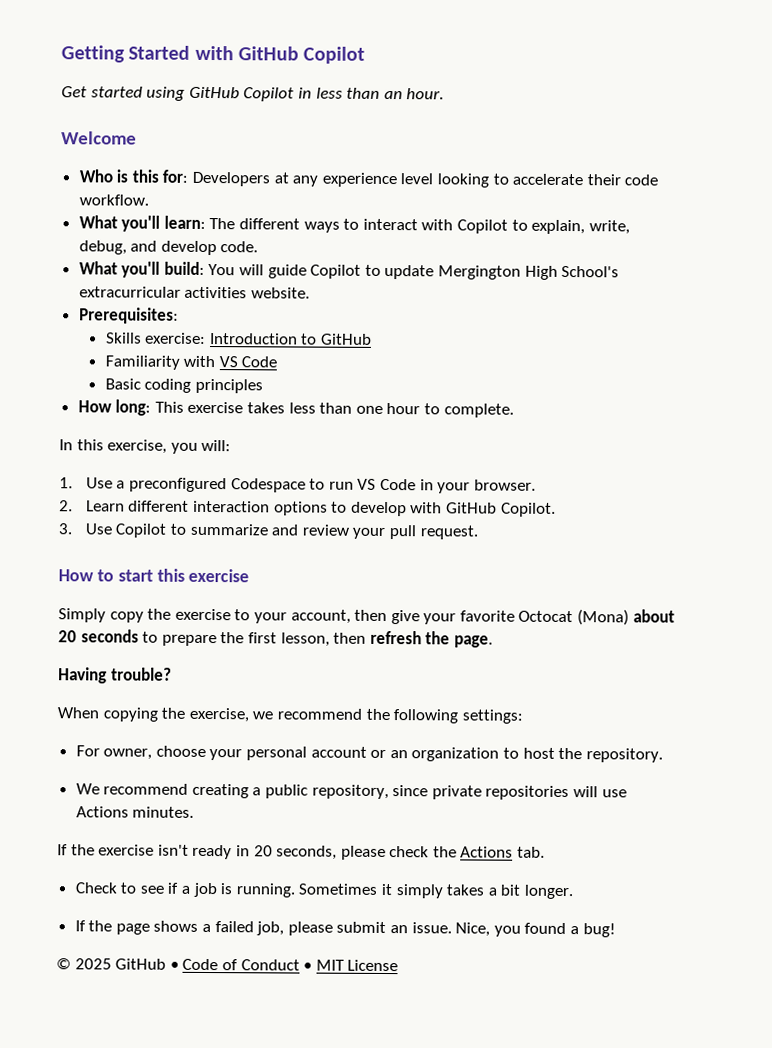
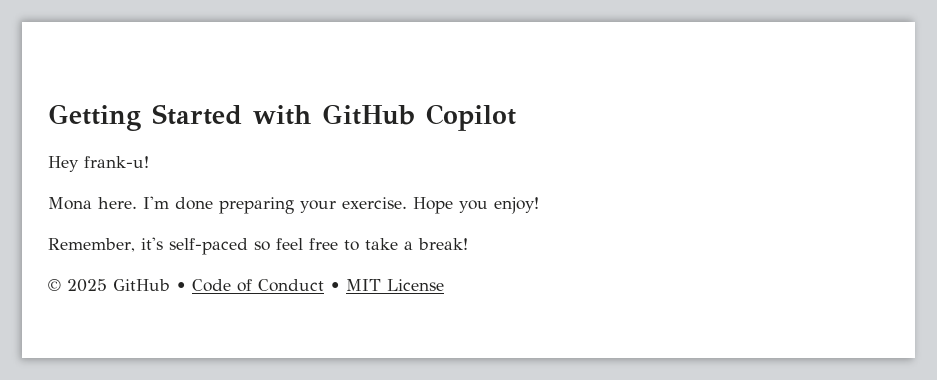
[61,86,445,102] [61,131,137,145] [78,169,659,188] [78,194,149,206] [78,215,630,235] [78,240,259,256] [78,261,620,280] [78,286,310,299] [78,307,179,324] [105,332,372,345] [104,355,278,370] [104,378,263,394] [77,399,514,418] [59,439,232,454] [59,477,536,494] [59,500,556,517] [58,523,478,540] [58,568,250,583] [58,608,675,626] [58,629,493,648] [58,667,172,684] [57,707,523,724] [75,745,663,763] [75,783,627,801] [75,806,195,818] [57,844,546,861] [74,882,573,900] [74,920,616,938] Get started using GitHub Copilot in less than an hour. // Welcome // Who is this for: Developers at any experience level looking to accelerate their code workflow. // What you'll learn: The different ways to interact with Copilot to explain, write, debug, and develop code. // What you'll build: You will guide Copilot to update Mergington High School's extracurricular activities website. // Prerequisites: // Skills exercise: Introduction to GitHub // Familiarity with VS Code // Basic coding principles // How long: This exercise takes less than one hour to complete. // In this exercise, you will: // 1. Use a preconfigured Codespace to run VS Code in your browser. // 2. Learn different interaction options to develop with GitHub Copilot. // 3. Use Copilot to summarize and review your pull request. // How to start this exercise // Simply copy the exercise to your account, then give your favorite Octocat (Mona) about 20 seconds to prepare the first lesson, then refresh the page. // Having trouble? // When copying the exercise, we recommend the following settings: // For owner, choose your personal account or an organization to host the repository. // We recommend creating a public repository, since private repositories will use Actions minutes. // If the exercise isn't ready in 20 seconds, please check the Actions tab. // Check to see if a job is running. Sometimes it simply takes a bit longer. // If the page shows a failed job, please submit an issue. Nice, you found a bug! -> [48,156,149,172] [48,196,539,214] [48,237,468,255] Hey frank-u! // Mona here. I'm done preparing your exercise. Hope you enjoy! // Remember, it's self-paced so feel free to take a break!

